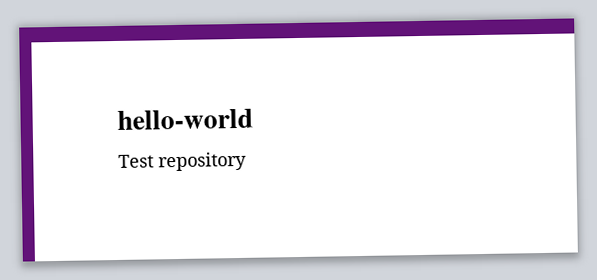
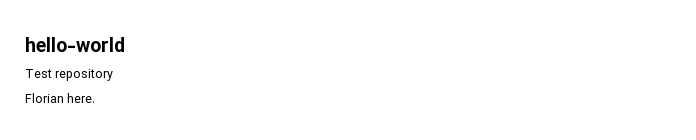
(247, 161) none -> [25,93,96,103] // Florian here.

